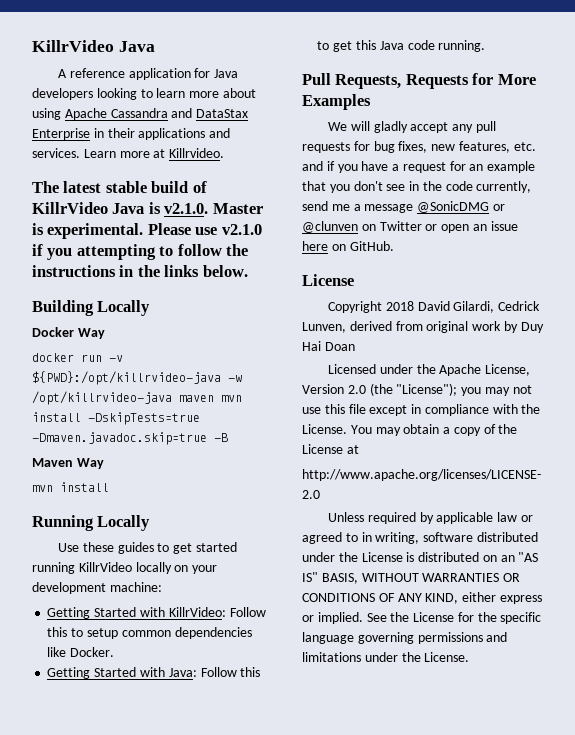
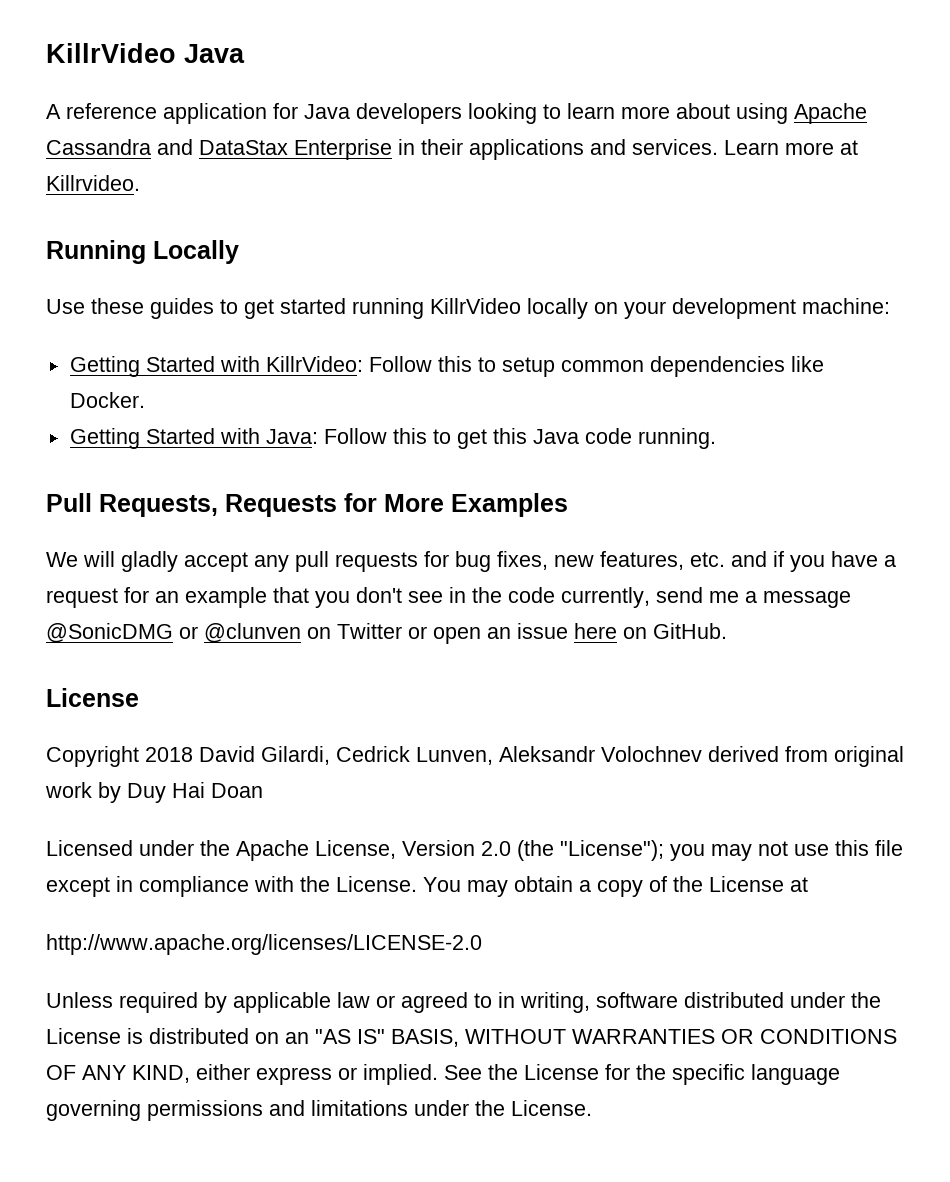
[32,181,207,193] [32,202,263,214] [32,223,262,239] [32,244,249,260] [32,265,248,277] [32,300,151,316] [32,327,105,339] [32,353,123,362] [32,371,242,385] [32,391,242,405] [32,412,200,425] [32,432,228,445] [32,458,104,469] [32,482,109,492] // The latest stable build of KillrVideo Java is v2.1.0. Master is experimental. Please use v2.1.0 if you attempting to follow the instructions in the links below. // Building Locally // Docker Way // docker run -v ${PWD}:/opt/killrvideo-java -w /opt/killrvideo-java maven mvn install -DskipTests=true -Dmaven.javadoc.skip=true -B // Maven Way // mvn install -> (140, 183) none
(346, 327) none -> [499,746,702,762] Aleksandr Volochnev

